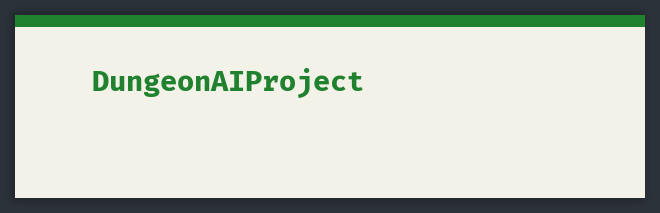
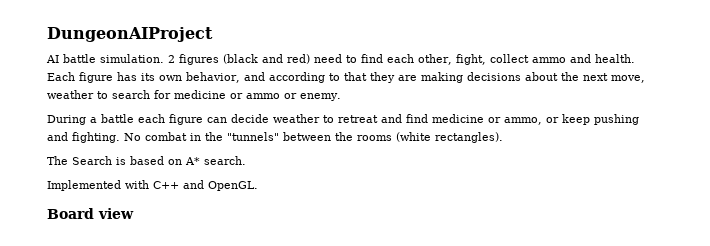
(364, 83) none -> [46,54,635,65] [47,72,645,83] [47,90,341,101] [47,114,639,125] [47,132,503,143] [47,156,246,165] [47,180,258,191] [47,208,134,219] // AI battle simulation. 2 figures (black and red) need to find each other, fight, collect ammo and health. Each figure has its own behavior, and according to that they are making decisions about the next move, weather to search for medicine or ammo or enemy. // During a battle each figure can decide weather to retreat and find medicine or ammo, or keep pushing and fighting. No combat in the "tunnels" between the rooms (white rectangles). // The Search is based on A* search. // Implemented with C++ and OpenGL. // Board view

